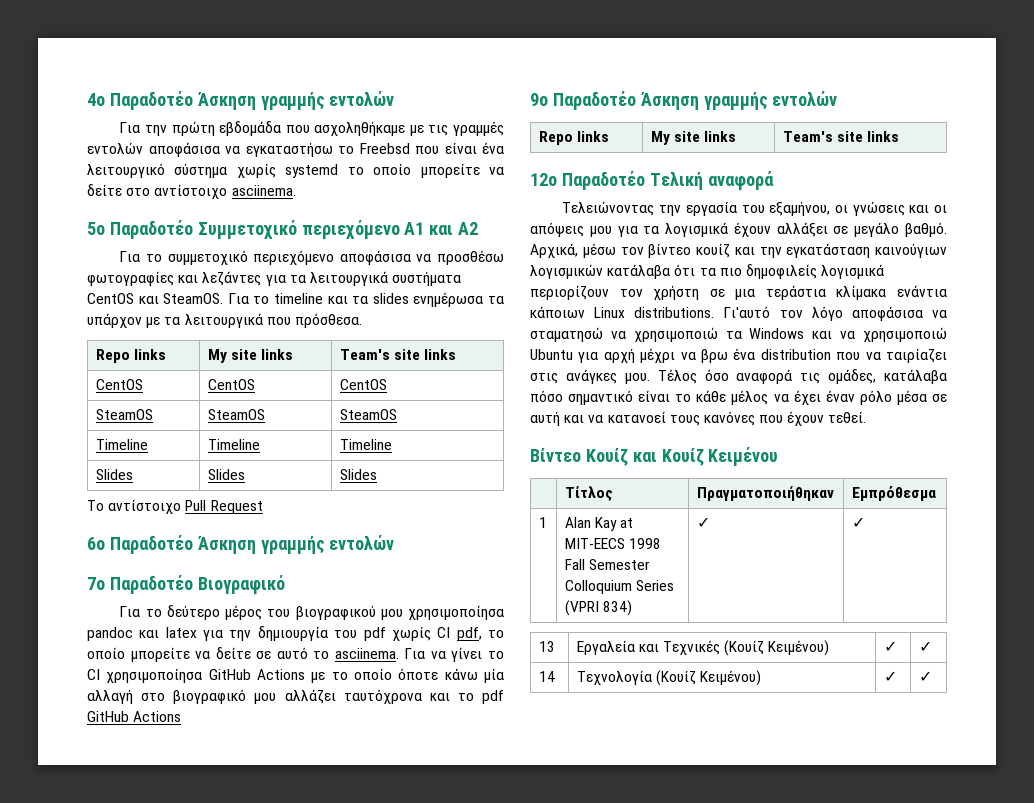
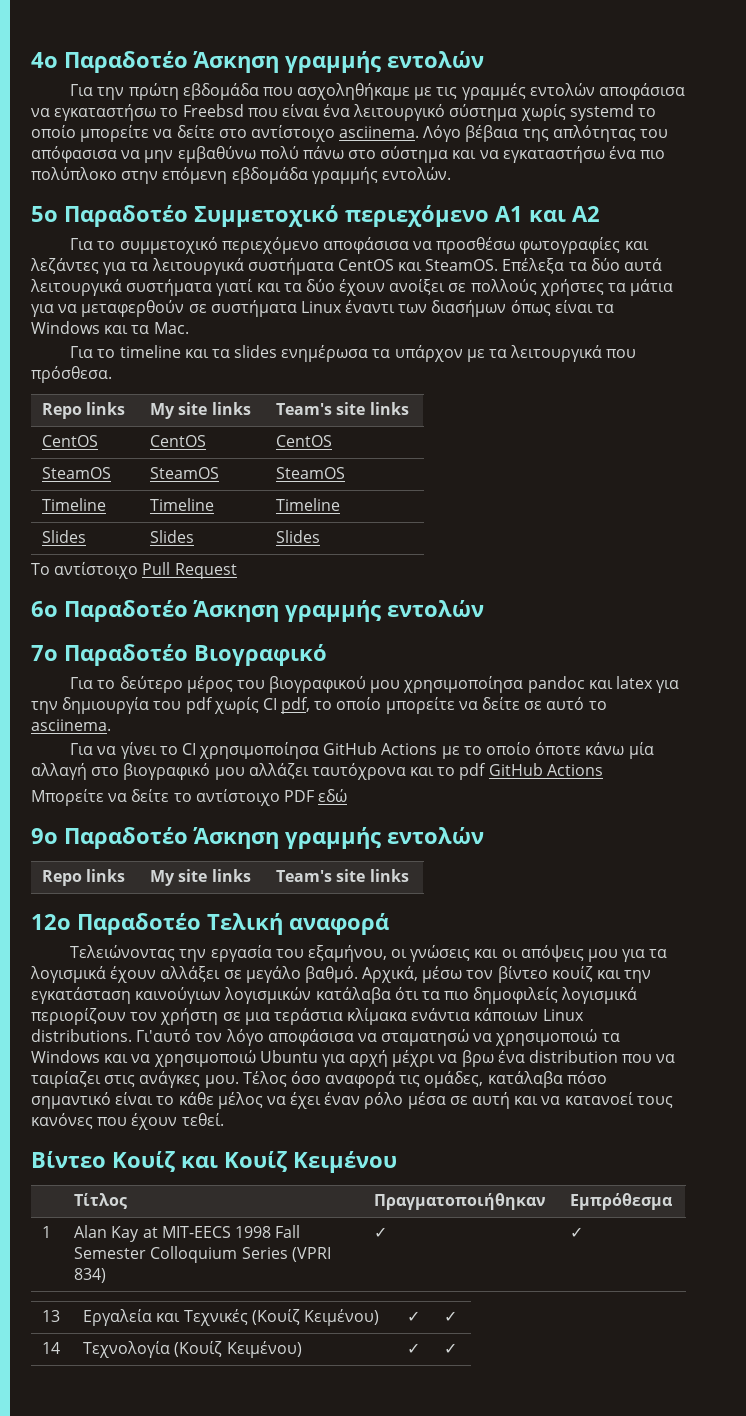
(296, 190) none -> [423,125,669,142] [31,146,666,163] [31,167,451,184] Λόγο βέβαια της απλότητας του απόφασισα να μην εμβαθύνω πολύ πάνω στο σύστημα και να εγκαταστήσω ένα πιο πολύπλοκο στην επόμενη εβδομάδα γραμμής εντολών.
(224, 298) none -> [502,258,663,274] [30,279,674,296] [31,300,615,317] [31,321,189,334] Επέλεξα τα δύο αυτά λειτουργικά συστήματα γιατί και τα δύο έχουν ανοίξει σε πολλούς χρήστες τα μάτια για να μεταφερθούν σε συστήματα Linux έναντι των διασήμων όπως είναι τα Windows και τα Mac. //
(399, 653) none -> (111, 725) //
(182, 716) none -> [31,789,348,806] // Μπορείτε να δείτε το αντίστοιχο PDF εδώ

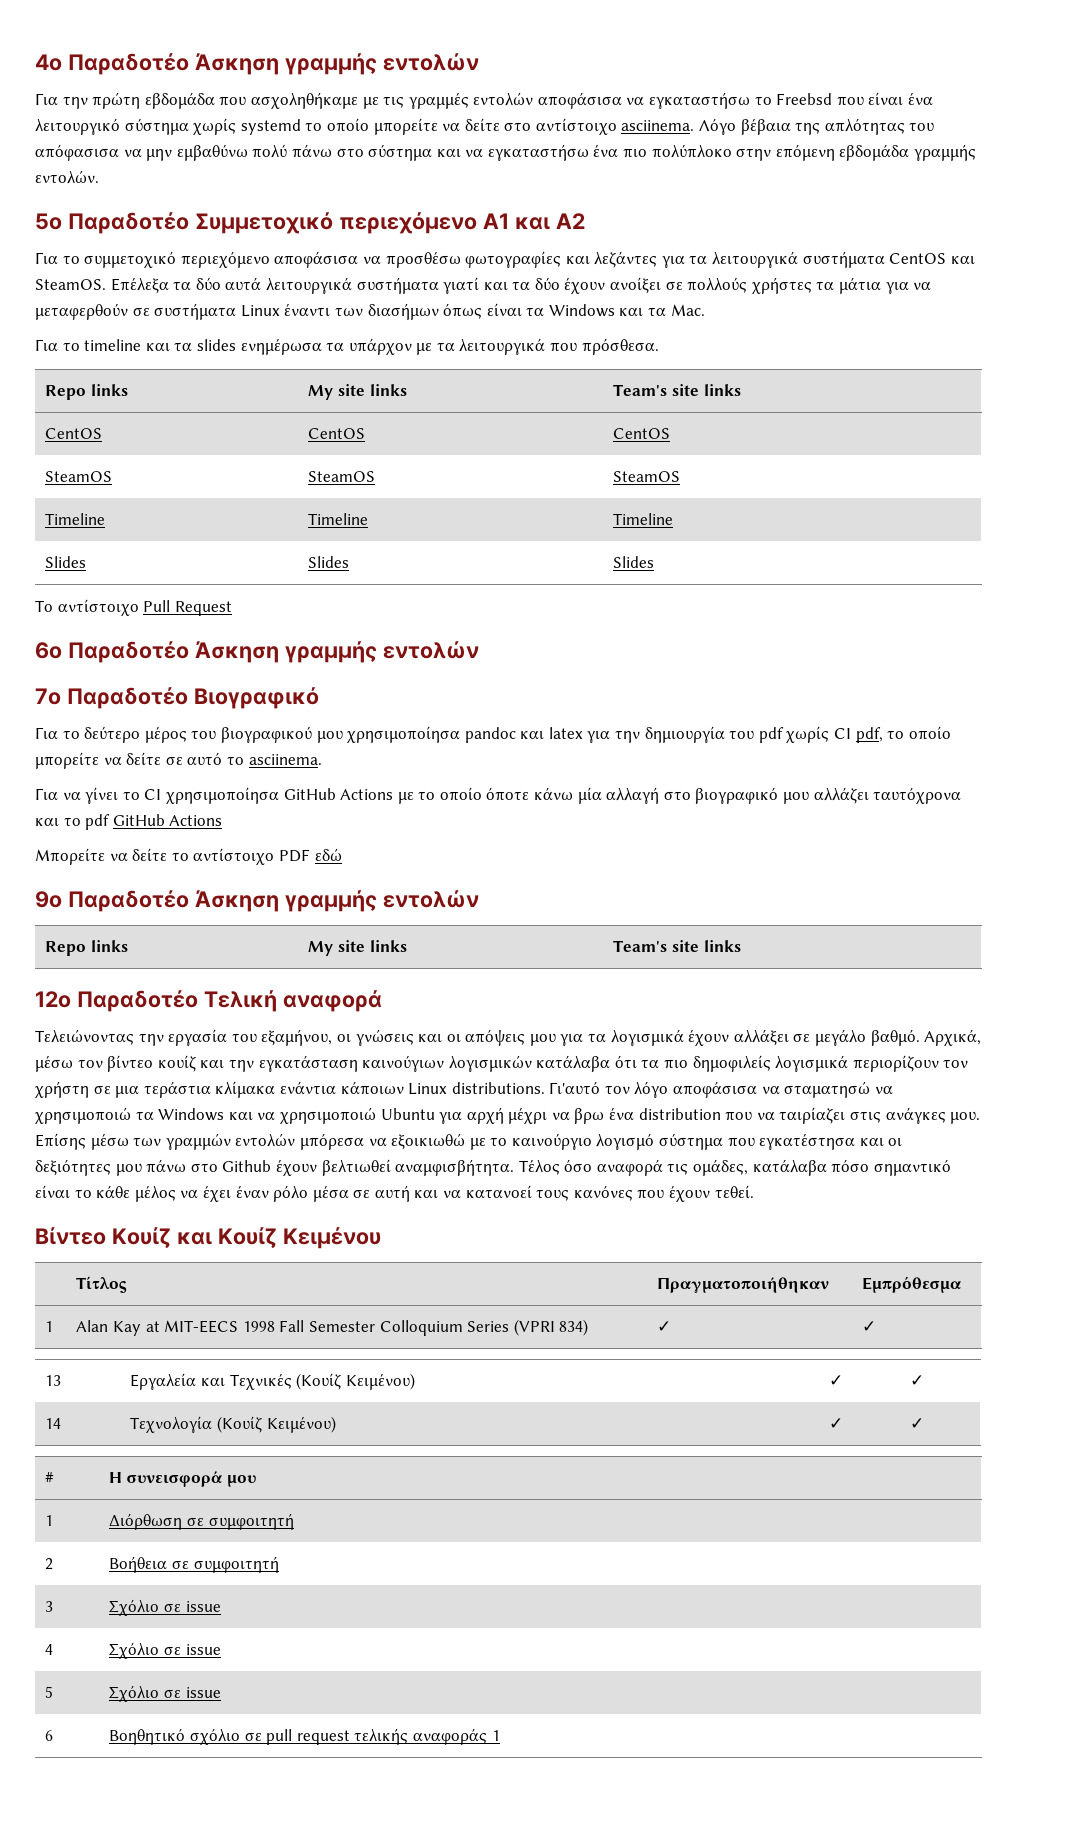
(239, 1081) none -> [35,1133,903,1150] [35,1159,515,1176] Επίσης μέσω των γραμμών εντολών μπόρεσα να εξοικιωθώ με το καινούργιο λογισμό σύστημα που εγκατέστησα και οι δεξιότητες μου πάνω στο Github έχουν βελτιωθεί αναμφισβήτητα.
(458, 1348) none -> [45,1472,55,1483] [109,1471,256,1487] [45,1515,54,1526] [109,1513,294,1530] [45,1558,54,1570] [109,1556,279,1573] [45,1601,54,1612] [109,1599,221,1616] [45,1644,54,1655] [109,1642,221,1659] [45,1686,54,1698] [109,1685,221,1702] [45,1730,54,1741] [109,1728,500,1745] // # | Η συνεισφορά μου // 1 | Διόρθωση σε συμφοιτητή // 2 | Βοήθεια σε συμφοιτητή // 3 | Σχόλιο σε issue // 4 | Σχόλιο σε issue // 5 | Σχόλιο σε issue // 6 | Βοηθητικό σχόλιο σε pull request τελικής αναφοράς 1

